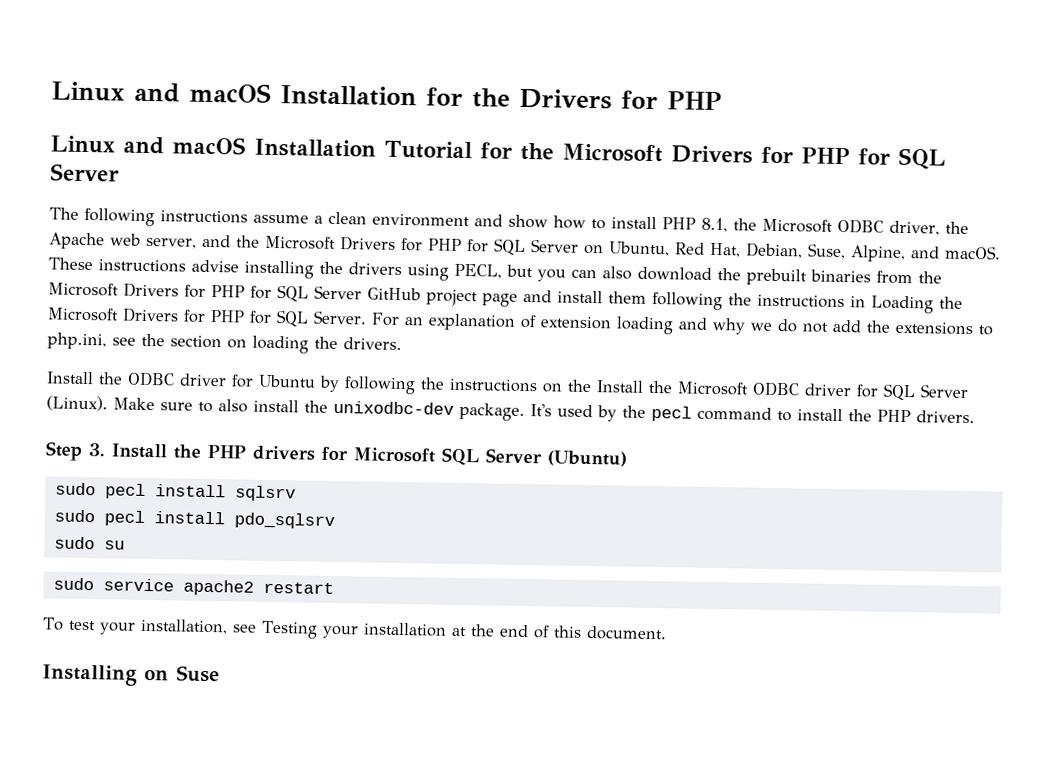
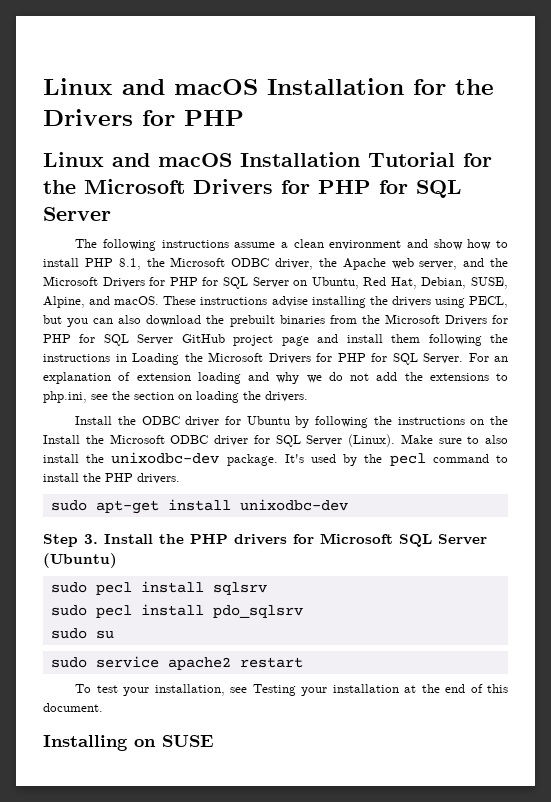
[807,243,846,260] Suse, -> [470,277,508,289] SUSE,
(975, 417) none -> [50,499,348,514] // sudo apt-get install unixodbc-dev
[176,665,220,683] Suse -> [162,735,214,747] SUSE

